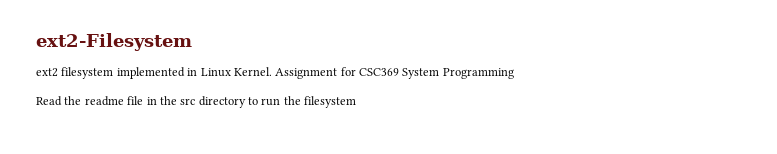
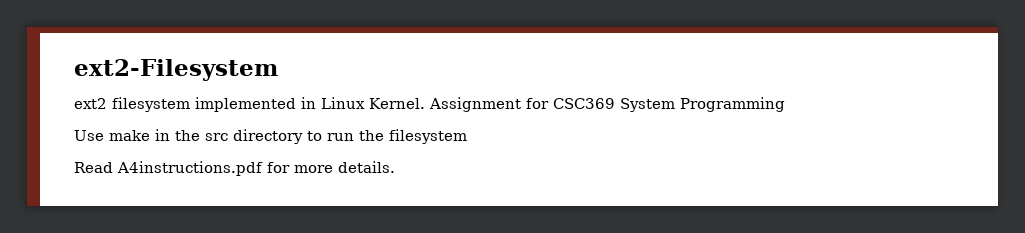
[36,96,144,106] Read the readme file -> [74,130,150,141] Use make
(357, 102) none -> [74,161,395,176] // Read A4instructions.pdf for more details.

